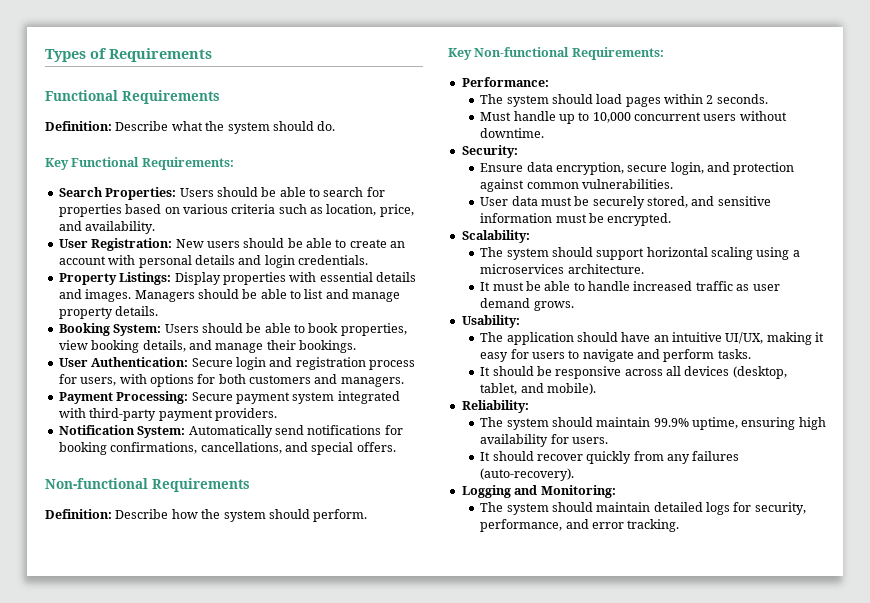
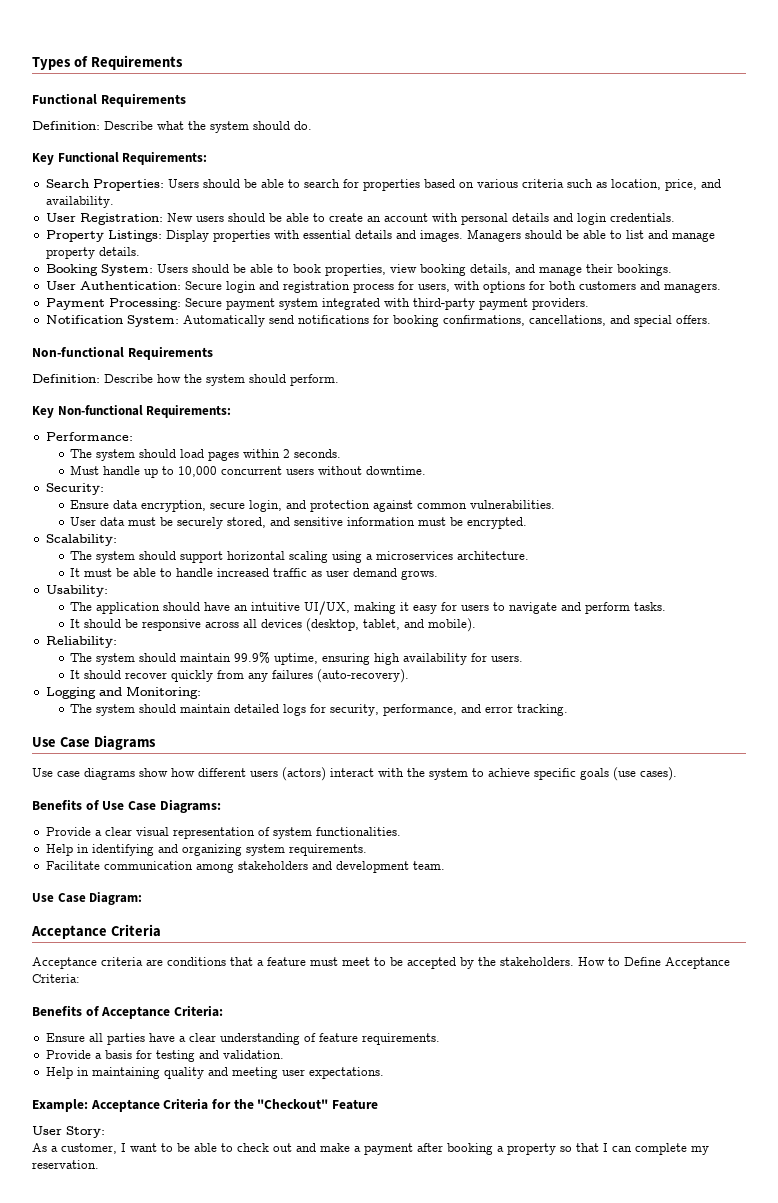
(680, 525) none -> [32,735,156,750] [32,767,677,781] [32,799,221,813] [45,827,401,839] [45,844,367,856] [45,861,445,873] [32,892,143,905] [31,924,161,939] [32,957,730,969] [32,974,80,983] [32,1005,223,1019] [45,1033,440,1045] [45,1050,284,1062] [45,1067,384,1079] [32,1098,378,1112] [32,1126,105,1138] [32,1143,709,1155] [32,1160,99,1169] // Use Case Diagrams // Use case diagrams show how different users (actors) interact with the system to achieve specific goals (use cases). // Benefits of Use Case Diagrams: // Provide a clear visual representation of system functionalities. // Help in identifying and organizing system requirements. // Facilitate communication among stakeholders and development team. // Use Case Diagram: // Acceptance Criteria // Acceptance criteria are conditions that a feature must meet to be accepted by the stakeholders. How to Define Acceptance Criteria: // Benefits of Acceptance Criteria: // Ensure all parties have a clear understanding of feature requirements. // Provide a basis for testing and validation. // Help in maintaining quality and meeting user expectations. // Example: Acceptance Criteria for the "Checkout" Feature // User Story: // As a customer, I want to be able to check out and make a payment after booking a property so that I can complete my reservation.

